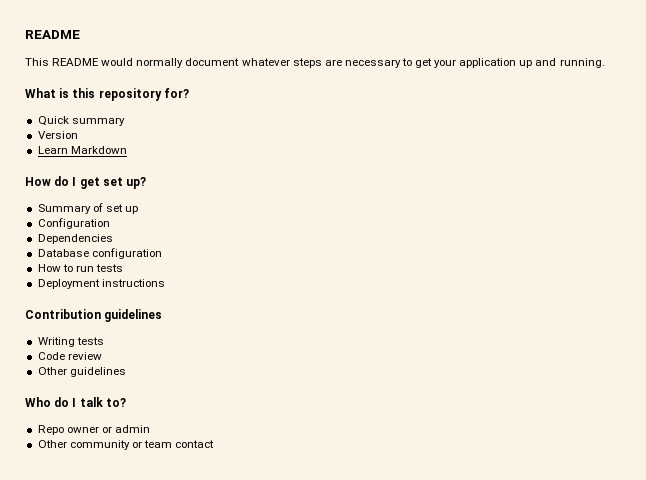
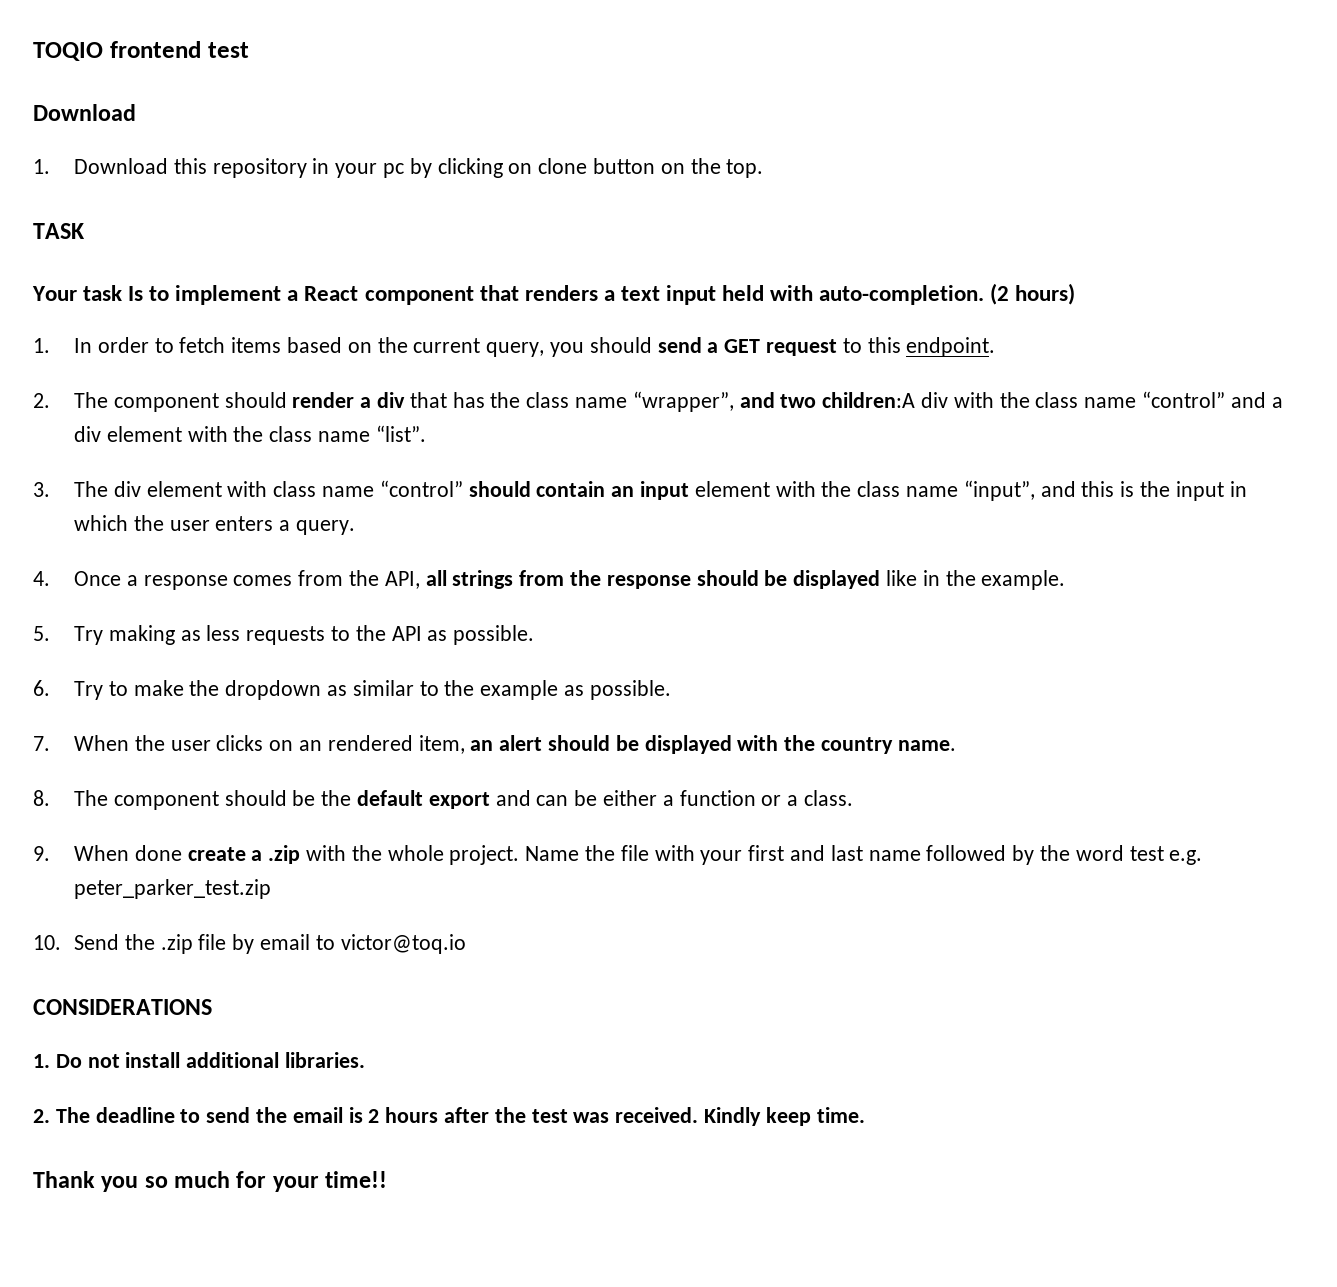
[25,30,80,39] [25,58,605,68] [25,88,189,101] [37,116,125,126] [37,131,78,139] [37,146,127,154] [25,176,147,189] [37,203,138,214] [37,218,110,229] [37,234,113,244] [37,248,162,259] [37,264,123,272] [37,279,165,289] [25,309,163,322] [37,337,104,347] [37,352,102,360] [37,367,126,377] [25,397,126,407] [37,425,150,435] [37,440,215,450] README // This README would normally document whatever steps are necessary to get your application up and running. // What is this repository for? // Quick summary // Version // Learn Markdown // How do I get set up? // Summary of set up // Configuration // Dependencies // Database configuration // How to run tests // Deployment instructions // Contribution guidelines // Writing tests // Code review // Other guidelines // Who do I talk to? // Repo owner or admin // Other community or team contact -> [33,41,249,61] [33,104,136,121] [33,158,764,178] [33,223,85,239] [32,283,1076,305] [33,337,996,357] [33,391,1283,412] [73,425,426,442] [33,480,1247,501] [73,515,355,535] [33,570,1066,590] [33,625,535,645] [33,680,671,700] [33,735,956,754] [33,790,853,810] [33,845,1203,865] [73,879,271,899] [33,934,466,954] [33,999,212,1015] [33,1052,366,1068] [33,1107,865,1126] [33,1171,388,1192] TOQIO frontend test // Download // 1. Download this repository in your pc by clicking on clone button on the top. // TASK // Your task Is to implement a React component that renders a text input held with auto-completion. (2 hours) // 1. In order to fetch items based on the current query, you should send a GET request to this endpoint. // 2. The component should render a div that has the class name “wrapper”, and two children:A div with the class name “control” and a div element with the class name “list”. // 3. The div element with class name “control” should contain an input element with the class name “input”, and this is the input in which the user enters a query. // 4. Once a response comes from the API, all strings from the response should be displayed like in the example. // 5. Try making as less requests to the API as possible. // 6. Try to make the dropdown as similar to the example as possible. // 7. When the user clicks on an rendered item, an alert should be displayed with the country name. // 8. The component should be the default export and can be either a function or a class. // 9. When done create a .zip with the whole project. Name the file with your first and last name followed by the word test e.g. peter_parker_test.zip // 10. Send the .zip file by email to victor@toq.io // CONSIDERATIONS // 1. Do not install additional libraries. // 2. The deadline to send the email is 2 hours after the test was received. Kindly keep time. // Thank you so much for your time!!

